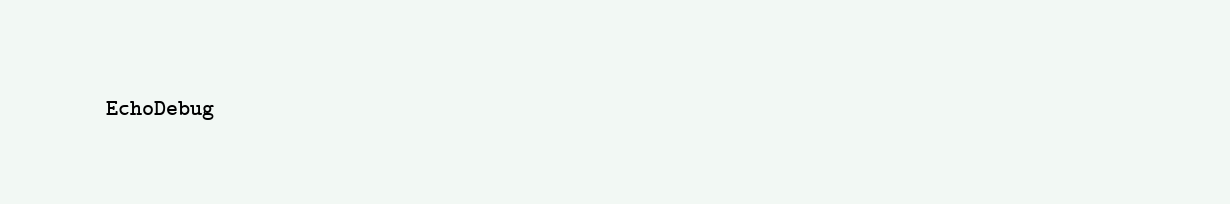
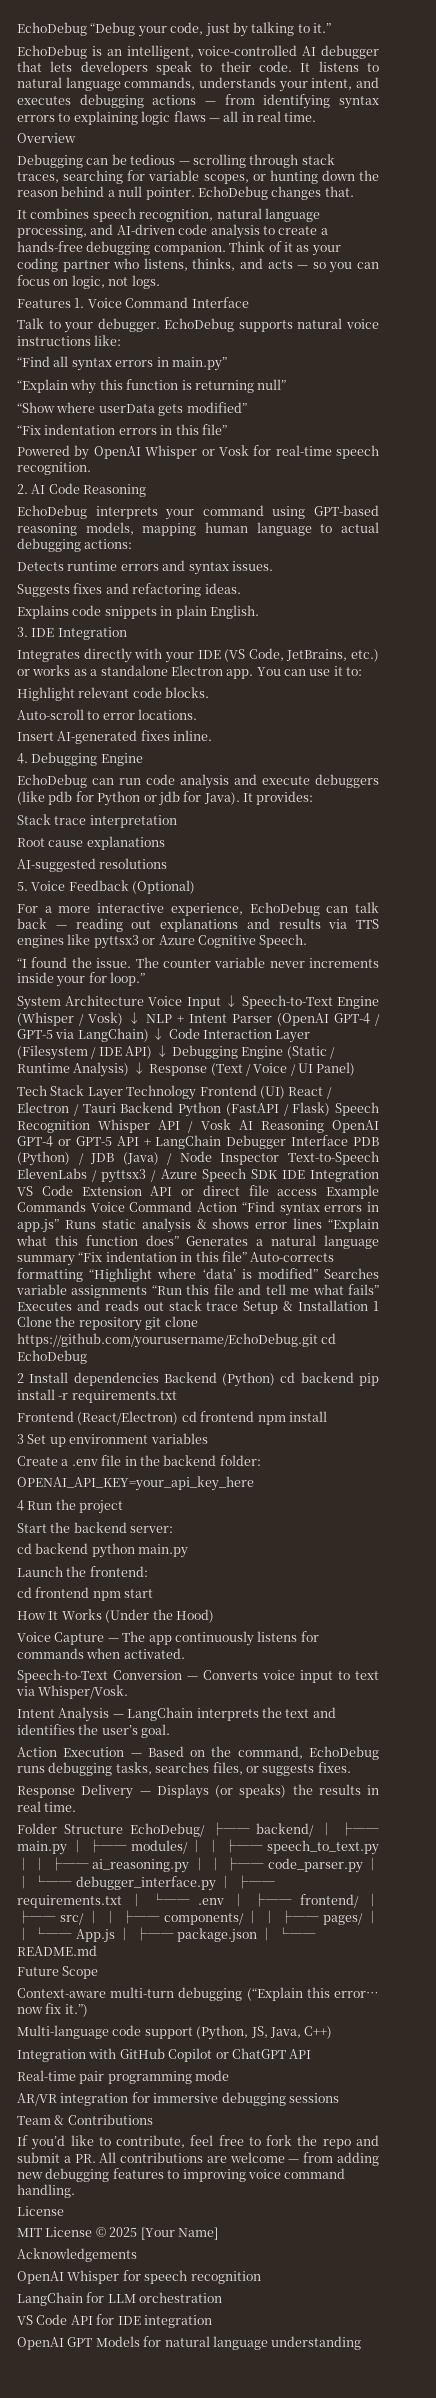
[106,101,214,120] EchoDebug -> [17,22,331,37] [17,45,379,59] [17,61,379,75] [17,77,380,92] [17,94,379,109] [17,111,317,125] [17,133,76,143] [17,154,335,168] [17,170,379,184] [17,186,354,200] [17,208,320,222] [17,224,328,239] [17,241,341,256] [17,258,380,273] [17,275,160,289] [17,297,249,308] [17,318,379,333] [17,335,122,346] [17,356,227,371] [17,379,287,394] [17,402,247,416] [17,424,227,435] [17,445,379,460] [17,462,91,475] [17,483,147,497] [17,505,379,520] [17,522,379,536] [17,538,133,552] [17,560,273,575] [17,583,241,597] [17,605,259,619] [17,627,127,640] [17,648,379,663] [17,665,363,679] [17,687,210,701] [17,709,198,720] [17,730,213,744] [17,752,143,766] [17,774,379,789] [17,791,314,806] [17,814,177,828] [17,836,165,850] [17,858,168,872] [17,880,196,894] [17,902,379,916] [17,918,379,932] [17,934,308,949] [17,957,379,968] [17,972,146,987] [17,995,379,1010] [17,1012,380,1026] [17,1028,311,1043] [17,1045,335,1060] [17,1062,356,1077] [17,1085,332,1100] [17,1102,379,1117] [17,1119,379,1133] [17,1135,379,1149] [17,1151,379,1166] [17,1168,379,1183] [17,1185,379,1199] [17,1201,380,1216] [17,1218,379,1233] [16,1235,379,1249] [17,1251,335,1266] [17,1268,379,1282] [16,1284,380,1298] [17,1300,380,1314] [17,1316,198,1331] [17,1333,337,1348] [17,1350,87,1364] [17,1372,379,1387] [17,1389,177,1403] [17,1411,327,1425] [17,1433,208,1447] [17,1455,261,1466] [17,1476,254,1491] [17,1499,124,1514] [17,1522,174,1533] [17,1543,189,1558] [17,1566,148,1577] [17,1587,154,1601] [17,1609,214,1623] [17,1631,319,1646] [17,1648,185,1659] [17,1669,379,1683] [16,1685,129,1699] [17,1707,336,1722] [17,1724,171,1738] [17,1746,379,1760] [17,1762,351,1776] [17,1784,379,1799] [17,1801,77,1812] [17,1822,379,1837] [17,1839,379,1855] [17,1857,379,1873] [17,1875,275,1891] [17,1893,379,1908] [17,1910,379,1925] [17,1927,316,1943] [17,1945,97,1956] [17,1966,99,1979] [17,1987,379,2001] [17,2003,88,2017] [17,2025,333,2040] [17,2048,312,2062] [17,2070,230,2084] [17,2092,339,2106] [17,2114,153,2125] [17,2135,379,2150] [17,2152,379,2166] [17,2168,346,2182] [17,2184,75,2198] [17,2206,64,2216] [17,2227,218,2240] [17,2248,137,2262] [17,2270,261,2284] [17,2292,223,2306] [17,2314,212,2328] [17,2336,362,2350] EchoDebug “Debug your code, just by talking to it.” // EchoDebug is an intelligent, voice-controlled AI debugger that lets developers speak to their code. It listens to natural language commands, understands your intent, and executes debugging actions — from identifying syntax errors to explaining logic flaws — all in real time. // Overview // Debugging can be tedious — scrolling through stack traces, searching for variable scopes, or hunting down the reason behind a null pointer. EchoDebug changes that. // It combines speech recognition, natural language processing, and AI-driven code analysis to create a hands-free debugging companion. Think of it as your coding partner who listens, thinks, and acts — so you can focus on logic, not logs. // Features 1. Voice Command Interface // Talk to your debugger. EchoDebug supports natural voice instructions like: // “Find all syntax errors in main.py” // “Explain why this function is returning null” // “Show where userData gets modified” // “Fix indentation errors in this file” // Powered by OpenAI Whisper or Vosk for real-time speech recognition. // 2. AI Code Reasoning // EchoDebug interprets your command using GPT-based reasoning models, mapping human language to actual debugging actions: // Detects runtime errors and syntax issues. // Suggests fixes and refactoring ideas. // Explains code snippets in plain English. // 3. IDE Integration // Integrates directly with your IDE (VS Code, JetBrains, etc.) or works as a standalone Electron app. You can use it to: // Highlight relevant code blocks. // Auto-scroll to error locations. // Insert AI-generated fixes inline. // 4. Debugging Engine // EchoDebug can run code analysis and execute debuggers (like pdb for Python or jdb for Java). It provides: // Stack trace interpretation // Root cause explanations // AI-suggested resolutions // 5. Voice Feedback (Optional) // For a more interactive experience, EchoDebug can talk back — reading out explanations and results via TTS engines like pyttsx3 or Azure Cognitive Speech. // “I found the issue. The counter variable never increments inside your for loop.” // System Architecture Voice Input ↓ Speech-to-Text Engine (Whisper / Vosk) ↓ NLP + Intent Parser (OpenAI GPT-4 / GPT-5 via LangChain) ↓ Code Interaction Layer (Filesystem / IDE API) ↓ Debugging Engine (Static / Runtime Analysis) ↓ Response (Text / Voice / UI Panel) // Tech Stack Layer Technology Frontend (UI) React / Electron / Tauri Backend Python (FastAPI / Flask) Speech Recognition Whisper API / Vosk AI Reasoning OpenAI GPT-4 or GPT-5 API + LangChain Debugger Interface PDB (Python) / JDB (Java) / Node Inspector Text-to-Speech ElevenLabs / pyttsx3 / Azure Speech SDK IDE Integration VS Code Extension API or direct file access Example Commands Voice Command Action “Find syntax errors in app.js” Runs static analysis & shows error lines “Explain what this function does” Generates a natural language summary “Fix indentation in this file” Auto-corrects formatting “Highlight where ‘data’ is modified” Searches variable assignments “Run this file and tell me what fails” Executes and reads out stack trace Setup & Installation 1 Clone the repository git clone https://github.com/yourusername/EchoDebug.git cd EchoDebug // 2 Install dependencies Backend (Python) cd backend pip install -r requirements.txt // Frontend (React/Electron) cd frontend npm install // 3 Set up environment variables // Create a .env file in the backend folder: // OPENAI_API_KEY=your_api_key_here // 4 Run the project // Start the backend server: // cd backend python main.py // Launch the frontend: // cd frontend npm start // How It Works (Under the Hood) // Voice Capture — The app continuously listens for commands when activated. // Speech-to-Text Conversion — Converts voice input to text via Whisper/Vosk. // Intent Analysis — LangChain interprets the text and identifies the user’s goal. // Action Execution — Based on the command, EchoDebug runs debugging tasks, searches files, or suggests fixes. // Response Delivery — Displays (or speaks) the results in real time. // Folder Structure EchoDebug/ ├── backend/ │ ├── main.py │ ├── modules/ │ │ ├── speech_to_text.py │ │ ├── ai_reasoning.py │ │ ├── code_parser.py │ │ └── debugger_interface.py │ ├── requirements.txt │ └── .env │ ├── frontend/ │ ├── src/ │ │ ├── components/ │ │ ├── pages/ │ │ └── App.js │ ├── package.json │ └── README.md // Future Scope // Context-aware multi-turn debugging (“Explain this error… now fix it.”) // Multi-language code support (Python, JS, Java, C++) // Integration with GitHub Copilot or ChatGPT API // Real-time pair programming mode // AR/VR integration for immersive debugging sessions // Team & Contributions // If you’d like to contribute, feel free to fork the repo and submit a PR. All contributions are welcome — from adding new debugging features to improving voice command handling. // License // MIT License © 2025 [Your Name] // Acknowledgements // OpenAI Whisper for speech recognition // LangChain for LLM orchestration // VS Code API for IDE integration // OpenAI GPT Models for natural language understanding

